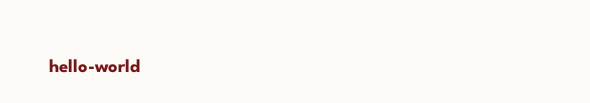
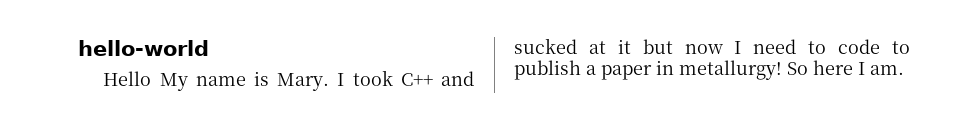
(140, 66) none -> [103,70,475,91] [514,38,910,54] [514,60,904,80] // Hello My name is Mary. I took C++ and sucked at it but now I need to code to publish a paper in metallurgy! So here I am.

